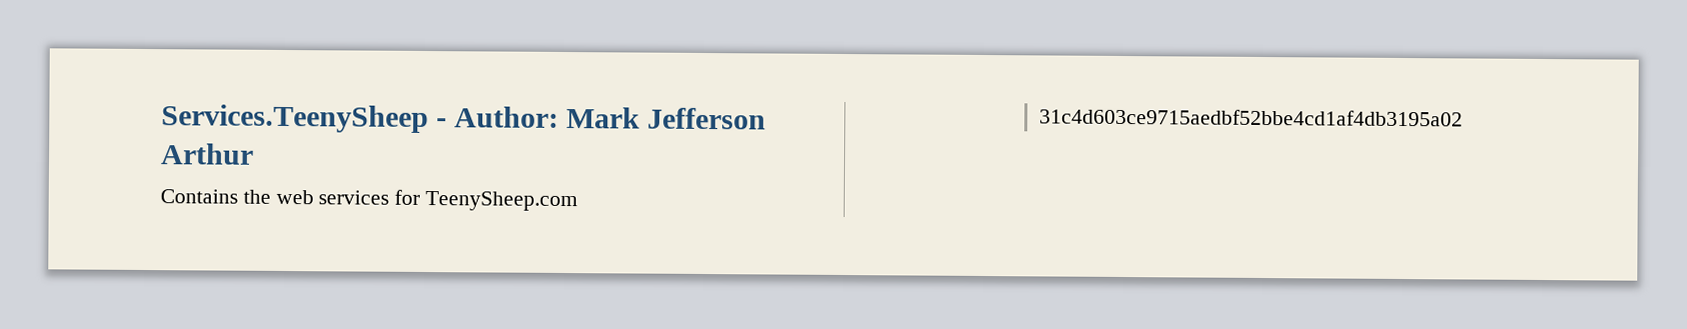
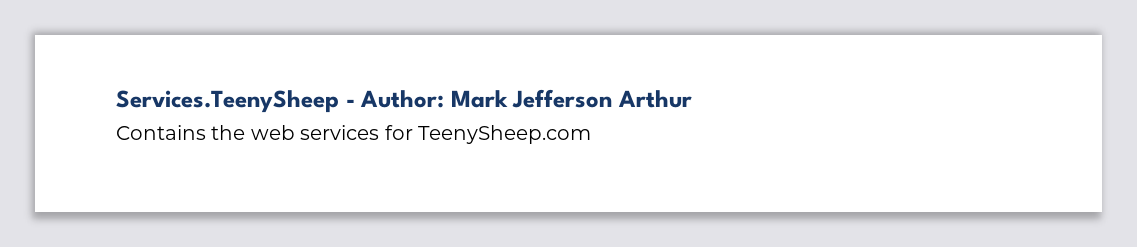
[1038,108,1463,127] // 31c4d603ce9715aedbf52bbe4cd1af4db3195a02 -> (591, 134) none

